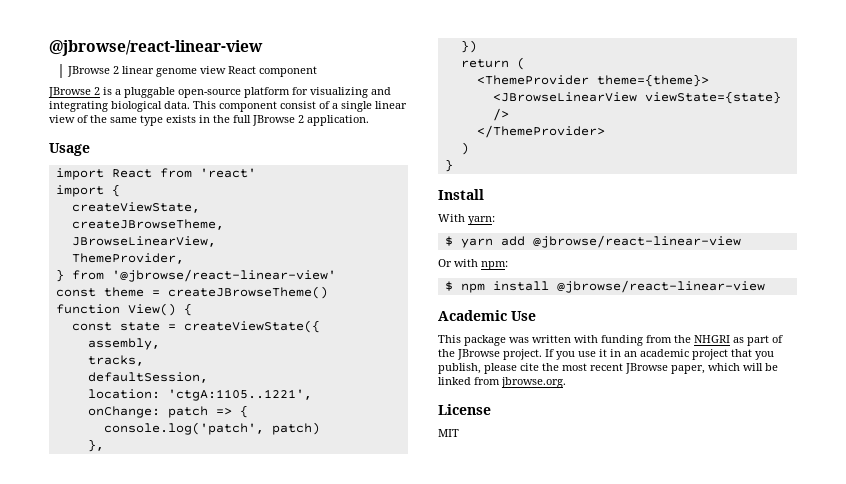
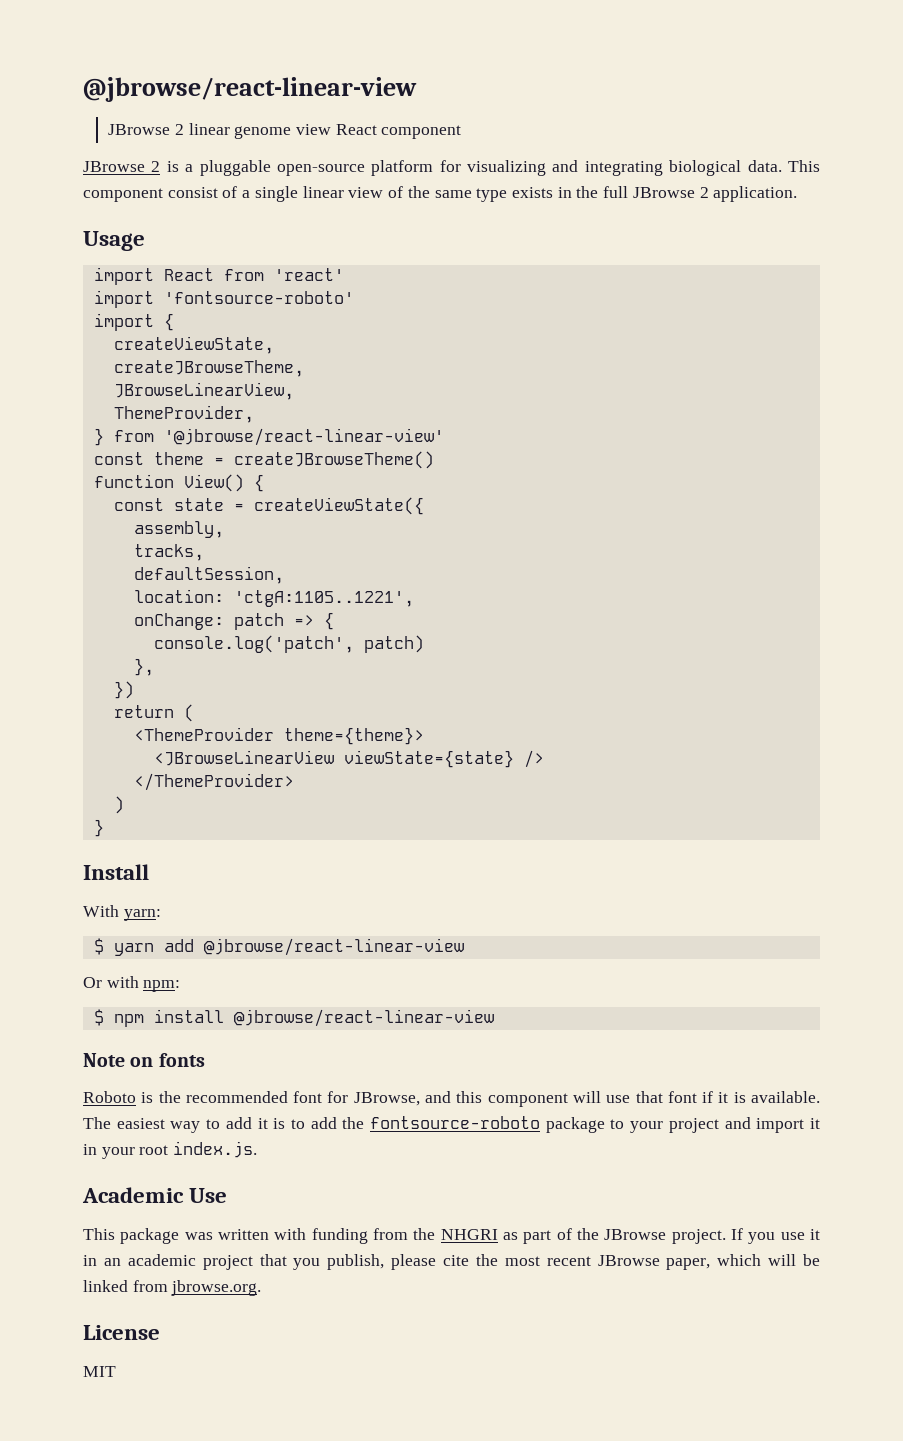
(256, 173) none -> [93,290,354,308] // import 'fontsource-roboto'
(765, 286) none -> [83,1053,205,1067] [83,1091,820,1107] [83,1116,821,1133] [83,1141,258,1159] // Note on fonts // Roboto is the recommended font for JBrowse, and this component will use that font if it is available. The easiest way to add it is to add the fontsource-roboto package to your project and import it in your root index.js.

